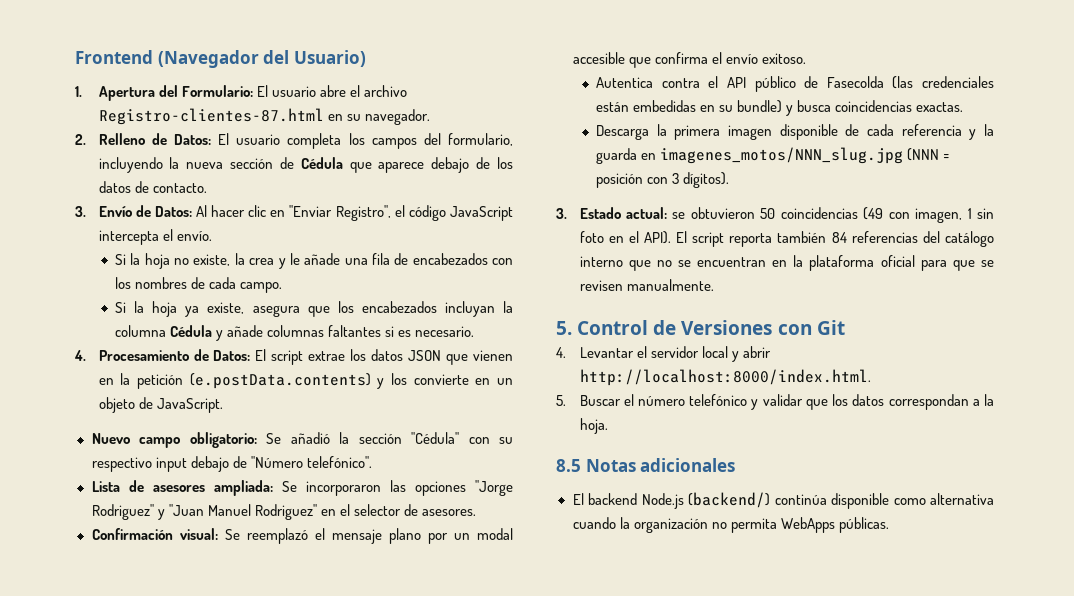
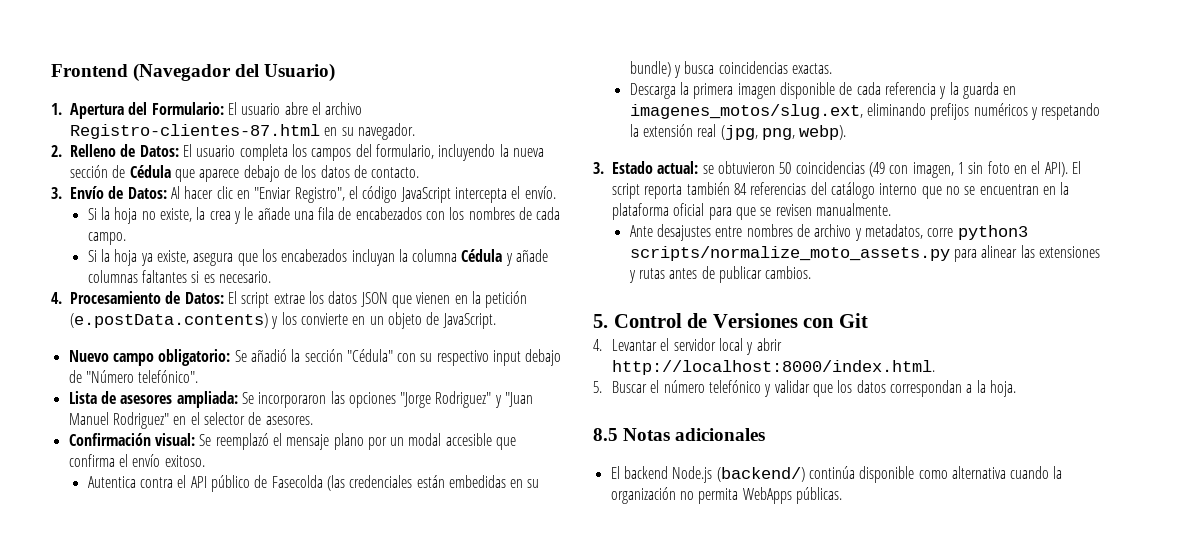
[660,147,951,164] [596,172,730,188] imagenes_motos/NNN_slug.jpg (NNN = posición con 3 dígitos). -> [629,103,1101,120] [629,124,847,140] imagenes_motos/slug.ext, eliminando prefijos numéricos y respetando la extensión real (jpg, png, webp).
(714, 285) none -> [629,224,1028,241] [629,245,1100,262] [628,266,812,283] // Ante desajustes entre nombres de archivo y metadatos, corre python3 scripts/normalize_moto_assets.py para alinear las extensiones y rutas antes de publicar cambios.

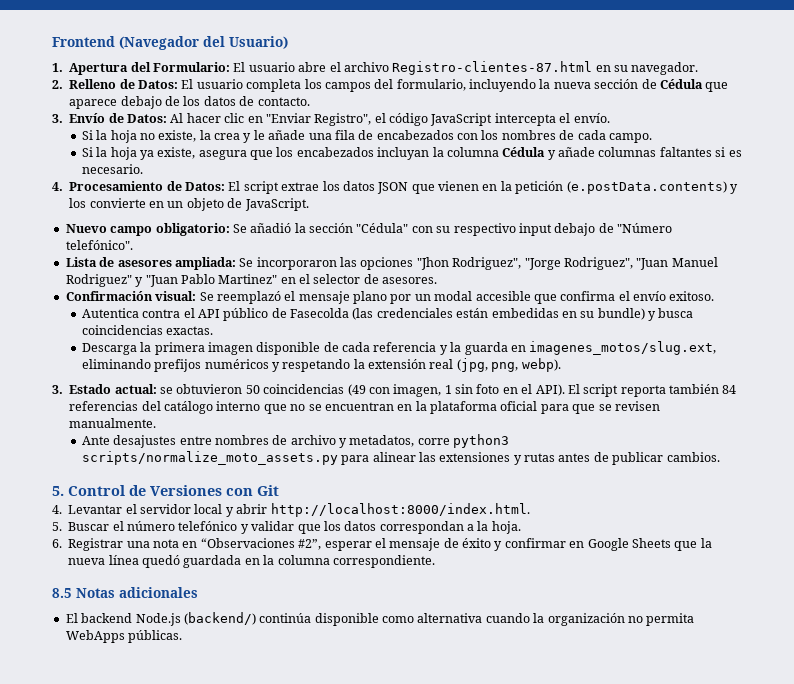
[400,392,432,408] "Jorge -> [416,257,718,270] "Jhon Rodriguez", "Jorge Rodriguez", "Juan Manuel
[68,412,169,429] Manuel Rodriguez" -> [180,274,278,284] Pablo Martinez"
(1016, 388) none -> [52,538,712,551] [68,555,435,568] // 6. Registrar una nota en “Observaciones #2”, esperar el mensaje de éxito y confirmar en Google Sheets que la nueva línea quedó guardada en la columna correspondiente.

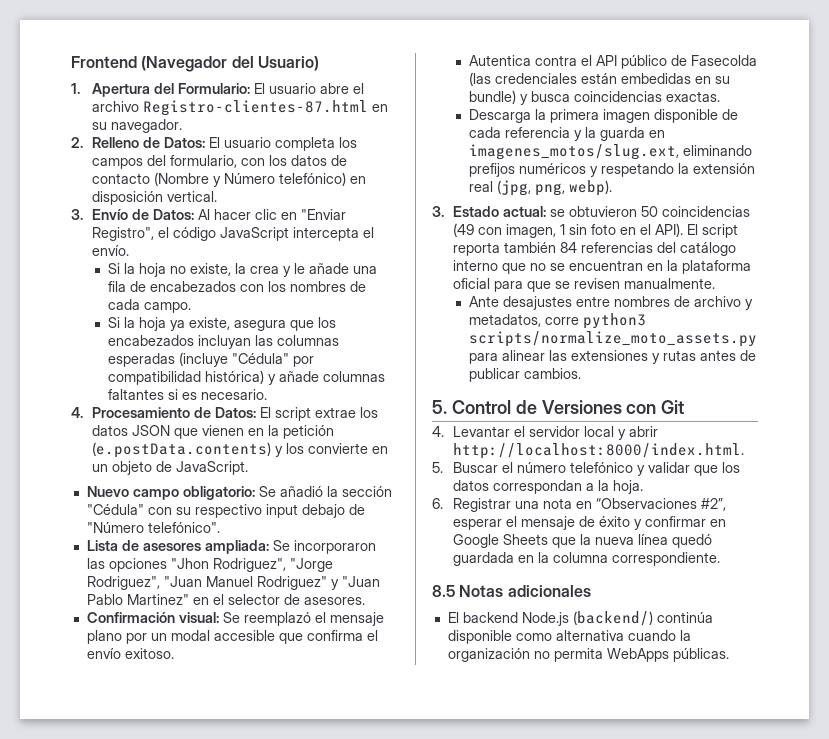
[469,79,729,92] [69,96,310,109] incluyendo la nueva sección de Cédula que aparece debajo de los datos de contacto. -> [241,155,348,166] [92,172,367,187] [92,191,218,205] con los datos de contacto (Nombre y Número telefónico) en disposición vertical.
[432,147,546,157] la columna Cédula -> [255,335,340,346] [108,352,315,367] [108,370,265,385] las columnas esperadas (incluye "Cédula" por compatibilidad histórica)

